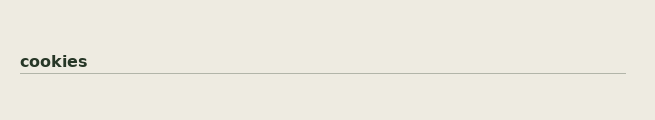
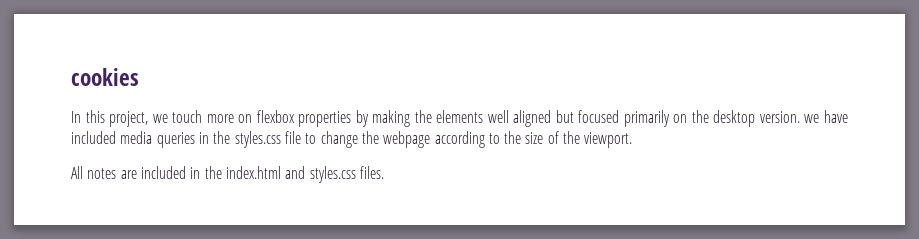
(88, 61) none -> [71,110,848,127] [71,131,633,148] [71,166,384,183] // In this project, we touch more on flexbox properties by making the elements well aligned but focused primarily on the desktop version. we have included media queries in the styles.css file to change the webpage according to the size of the viewport. // All notes are included in the index.html and styles.css files.

